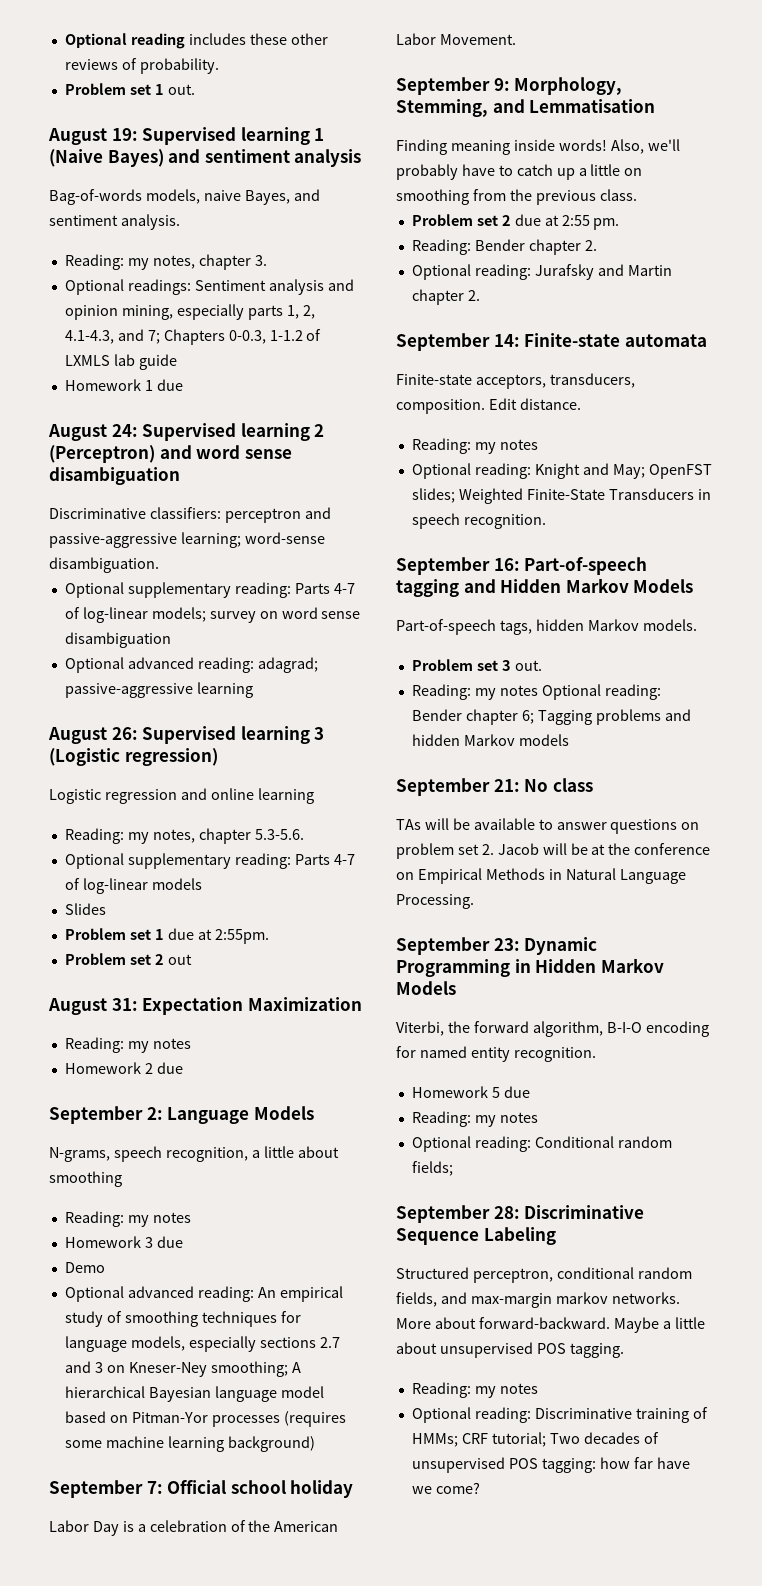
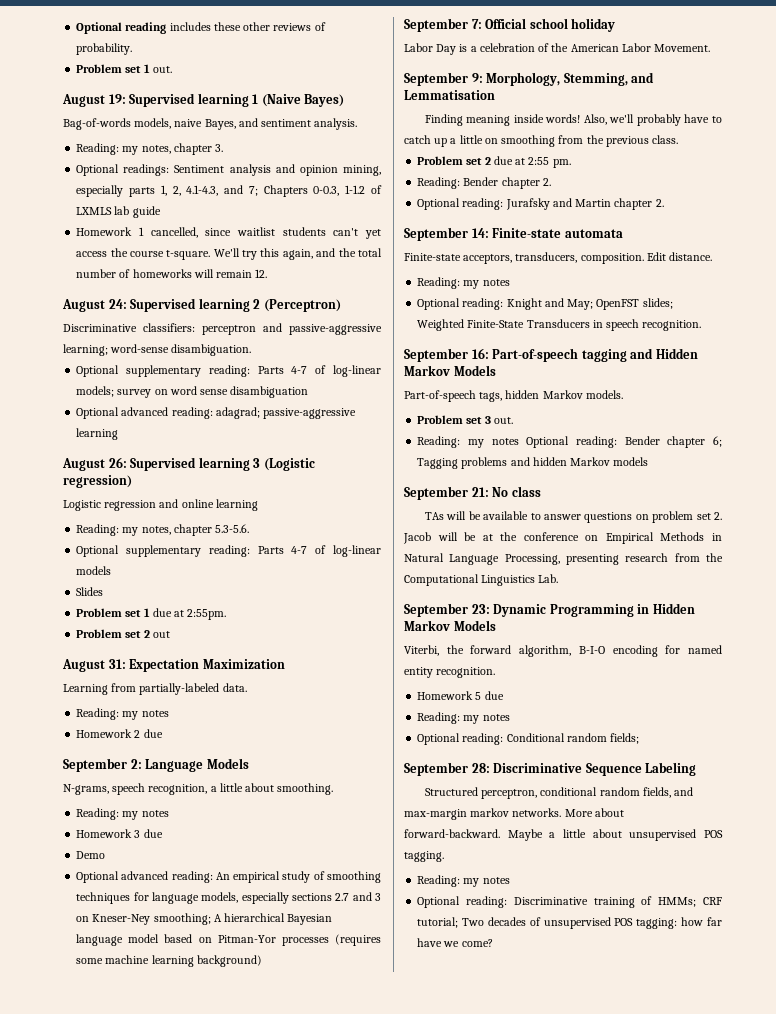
[168,149,362,167] and sentiment analysis -> (345, 100) none
[156,379,183,391] due -> [150,227,381,239] [76,248,382,260] [76,269,268,278] cancelled, since waitlist students can't yet access the course t-square. We'll try this again, and the total number of homeworks will remain 12.
[159,445,292,459] [49,467,180,485] and word sense disambiguation -> (341, 305) none
(362, 1004) none -> [63,683,247,695] // Learning from partially-labeled data.
[49,1171,122,1187] smoothing -> [277,783,334,795] smoothing.
[396,894,474,909] Processing. -> [504,553,723,565] [404,574,559,586] Processing, presenting research from the Computational Linguistics Lab.

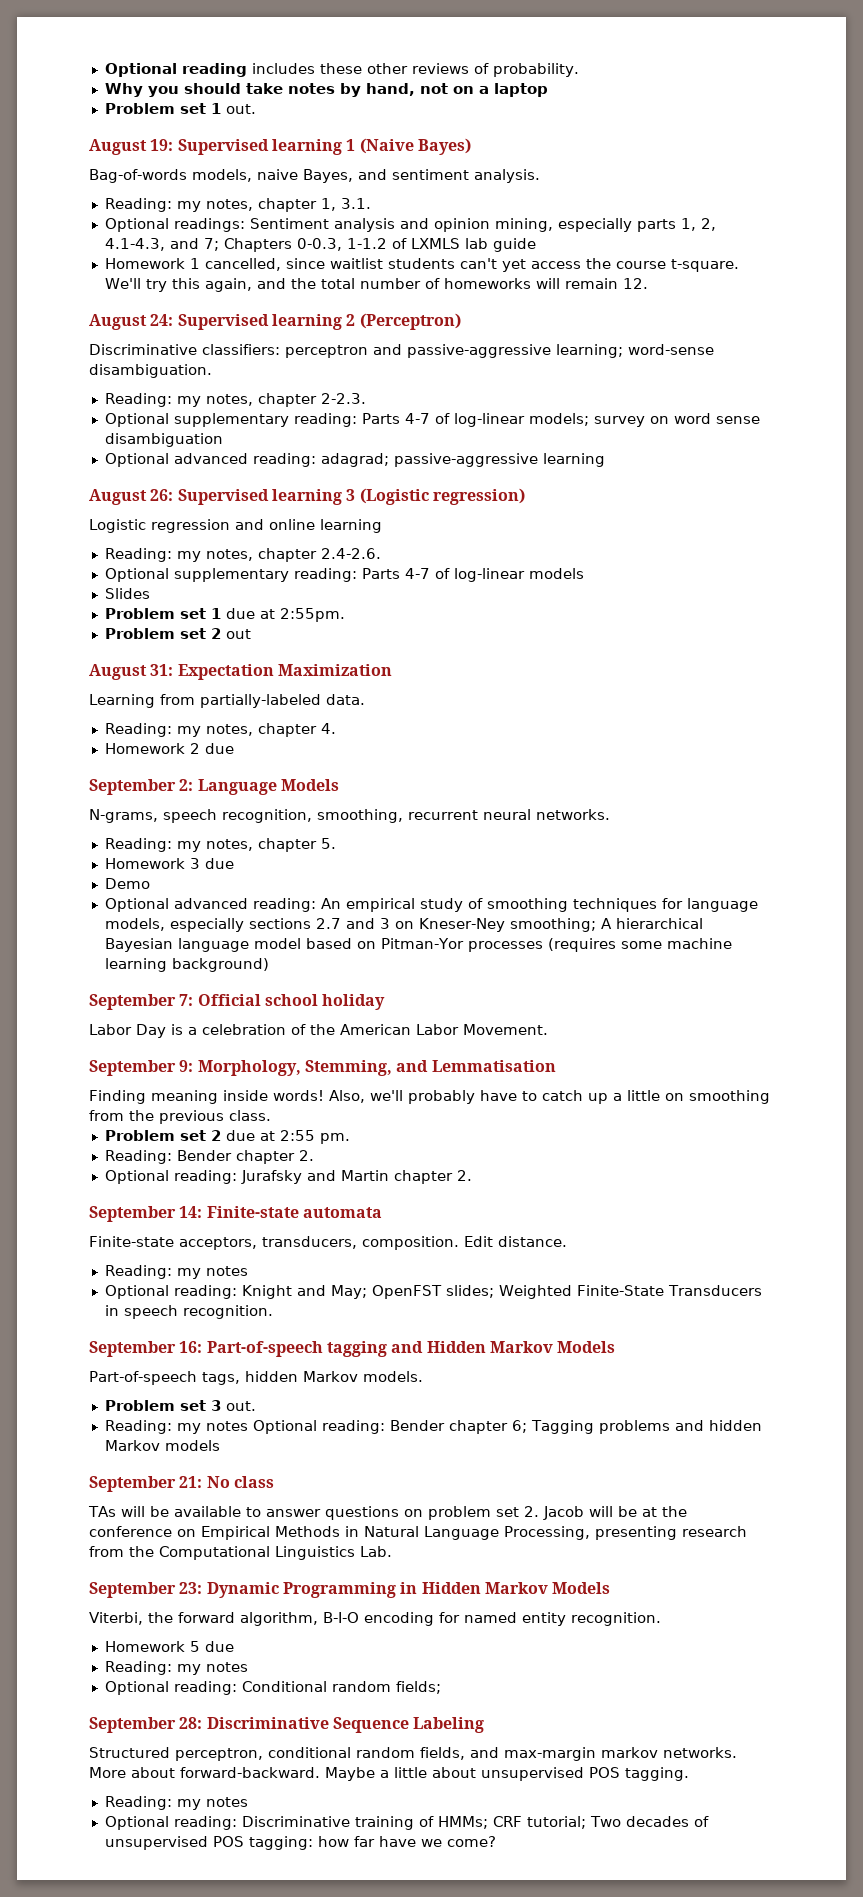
(133, 49) none -> [104,83,548,97] // Why you should take notes by hand, not on a laptop
[215,144,224,152] 3. -> [320,198,371,211] 1, 3.1.
(252, 350) none -> [104,393,366,407] // Reading: my notes, chapter 2-2.3.
[215,524,250,533] 5.3-5.6. -> [320,548,381,559] 2.4-2.6.
[141,710,169,717] notes -> [205,723,336,737] notes, chapter 4.
[210,783,334,795] [76,808,169,820] a little about smoothing. // Reading: my notes -> [317,809,610,823] [104,838,336,852] smoothing, recurrent neural networks. // Reading: my notes, chapter 5.

